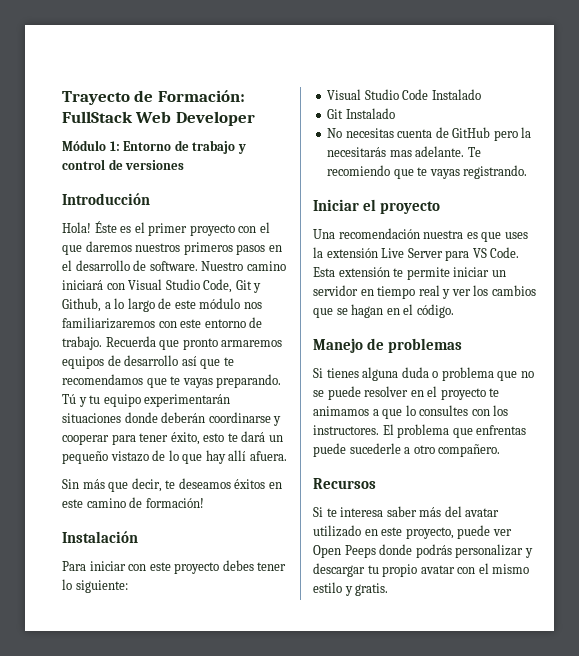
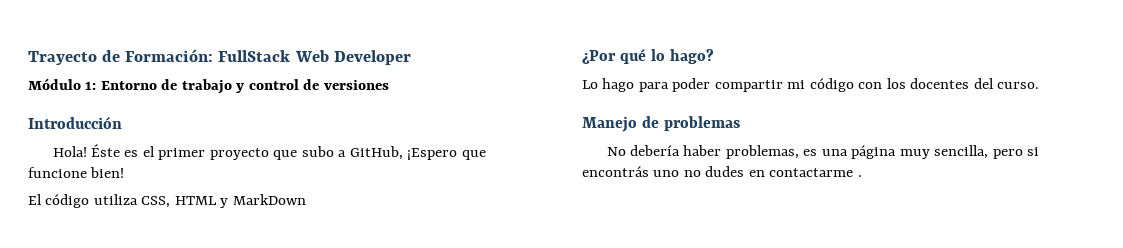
[238,222,270,233] [62,241,282,255] [62,260,286,271] [62,279,262,293] [62,298,262,312] [62,317,263,329] [62,336,283,350] [62,355,234,369] [62,374,282,388] [62,394,231,407] [62,412,282,426] [62,431,283,445] [62,450,287,464] [62,478,282,492] [62,497,204,508] [62,531,138,543] [62,560,287,574] [62,579,128,593] [327,89,481,100] [327,108,395,119] [327,127,532,141] [327,146,481,157] [327,165,528,179] [313,199,441,214] [313,228,528,242] [313,247,520,261] [313,267,506,280] [313,285,536,299] [313,304,454,318] [313,338,463,353] [313,367,534,381] [313,386,500,400] [313,405,509,419] [313,424,527,438] [313,443,501,457] [313,478,376,489] [313,506,500,517] [313,525,512,539] [313,544,533,558] [313,563,530,577] [313,582,389,596] con el que daremos nuestros primeros pasos en el desarrollo de software. Nuestro camino iniciará con Visual Studio Code, Git y Github, a lo largo de este módulo nos familiarizaremos con este entorno de trabajo. Recuerda que pronto armaremos equipos de desarrollo así que te recomendamos que te vayas preparando. Tú y tu equipo experimentarán situaciones donde deberán coordinarse y cooperar para tener éxito, esto te dará un pequeño vistazo de lo que hay allí afuera. // Sin más que decir, te deseamos éxitos en este camino de formación! // Instalación // Para iniciar con este proyecto debes tener lo siguiente: // Visual Studio Code Instalado // Git Instalado // No necesitas cuenta de GitHub pero la necesitarás mas adelante. Te recomiendo que te vayas registrando. // Iniciar el proyecto // Una recomendación nuestra es que uses la extensión Live Server para VS Code. Esta extensión te permite iniciar un servidor en tiempo real y ver los cambios que se hagan en el código. // Manejo de problemas // Si tienes alguna duda o problema que no se puede resolver en el proyecto te animamos a que lo consultes con los instructores. El problema que enfrentas puede sucederle a otro compañero. // Recursos // Si te interesa saber más del avatar utilizado en este proyecto, puede ver Open Peeps donde podrás personalizar y descargar tu propio avatar con el mismo estilo y gratis. -> [273,146,486,160] [28,167,125,178] [28,194,306,208] [582,48,714,64] [582,78,1040,92] [582,116,740,132] [606,145,1040,159] [582,166,862,177] que subo a GitHub, ¡Espero que funcione bien! // El código utiliza CSS, HTML y MarkDown // ¿Por qué lo hago? // Lo hago para poder compartir mi código con los docentes del curso. // Manejo de problemas // No debería haber problemas, es una página muy sencilla, pero si encontrás uno no dudes en contactarme .

